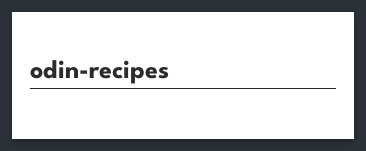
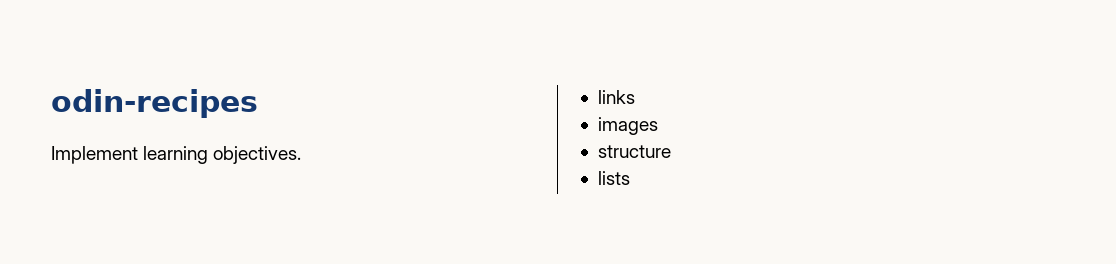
(169, 72) none -> [51,146,302,164] [597,90,635,104] [597,117,658,135] [597,145,671,158] [597,171,630,185] // Implement learning objectives. // links // images // structure // lists

